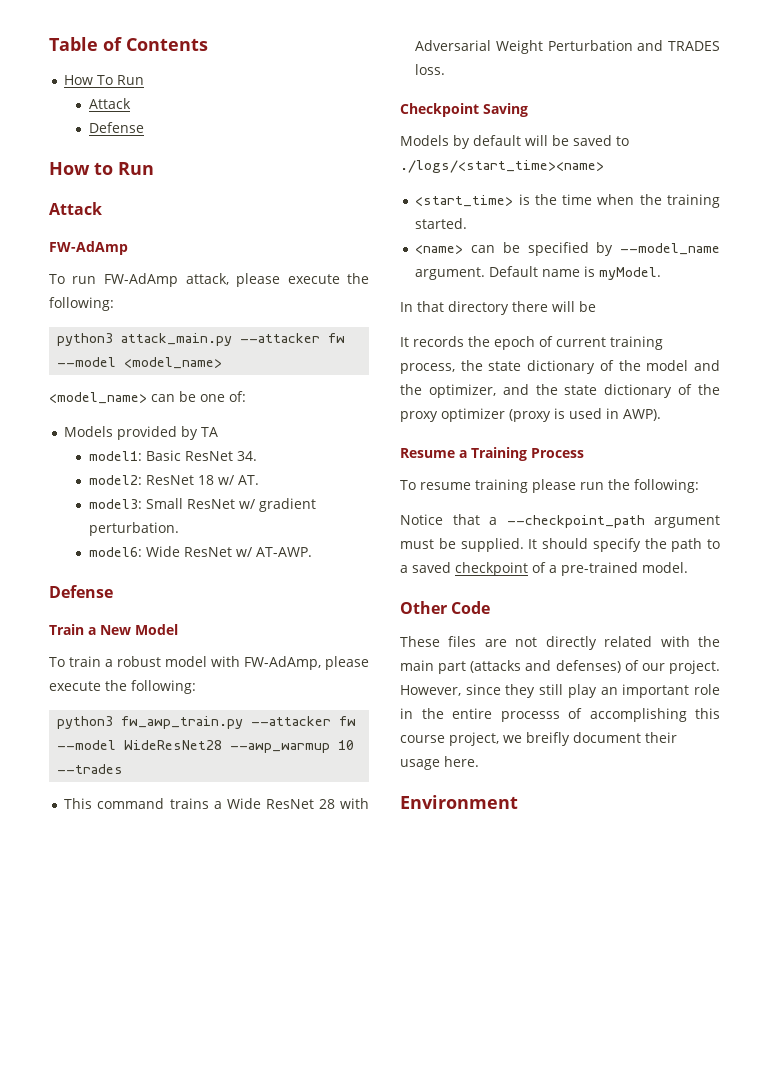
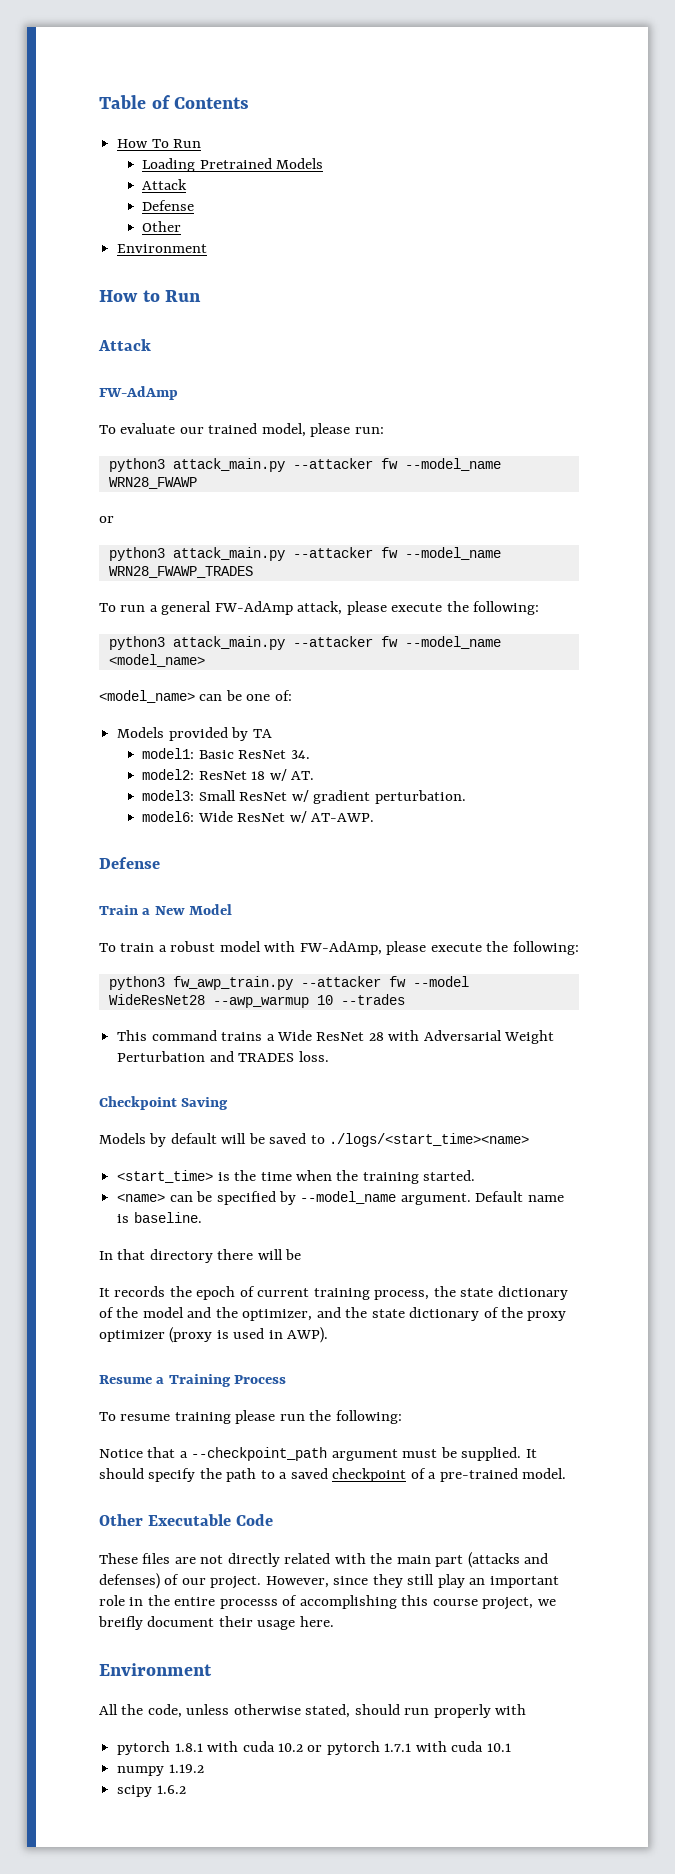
(145, 80) none -> [142,158,324,172] // Loading Pretrained Models
(144, 127) none -> [142,221,182,232] [117,244,208,253] // Other // Environment
(128, 248) none -> [99,423,384,437] [108,458,501,472] [108,477,197,489] [99,516,114,523] [108,547,501,561] [108,566,253,578] // To evaluate our trained model, please run: // python3 attack_main.py --attacker fw --model_name WRN28_FWAWP // or // python3 attack_main.py --attacker fw --model_name WRN28_FWAWP_TRADES
(97, 280) none -> [149,601,212,615] a general
[57,357,117,367] --model -> [404,636,501,649] --model_name
[599,267,662,280] myModel. -> [133,1212,202,1223] baseline.
(447, 607) none -> [147,1514,231,1526] Executable
(518, 802) none -> [99,1704,527,1718] [117,1741,511,1755] [117,1764,204,1776] [117,1785,186,1797] // All the code, unless otherwise stated, should run properly with // pytorch 1.8.1 with cuda 10.2 or pytorch 1.7.1 with cuda 10.1 // numpy 1.19.2 // scipy 1.6.2

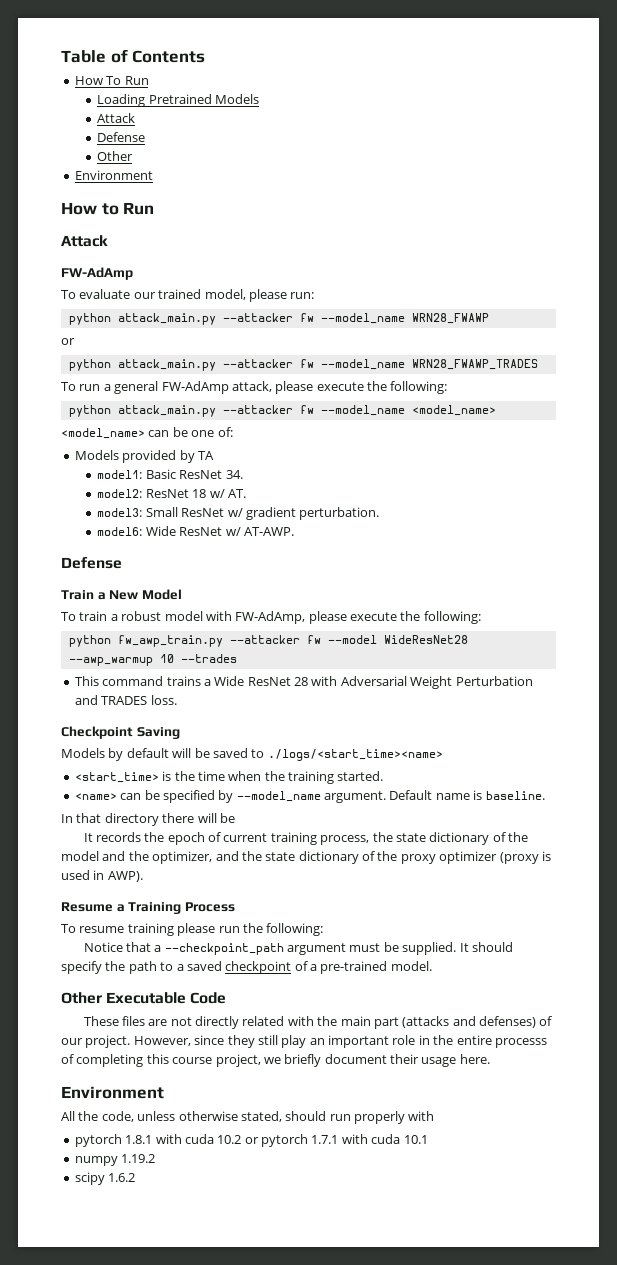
[108,458,165,472] python3 -> [68,313,111,325] python
[108,547,165,561] python3 -> [68,359,111,371] python
[108,636,165,650] python3 -> [68,405,111,417] python
[108,976,165,990] python3 -> [68,635,111,647] python
[299,1595,397,1609] accomplishing -> [76,1054,144,1067] completing
[98,1616,143,1630] breifly -> [284,1054,322,1067] briefly

